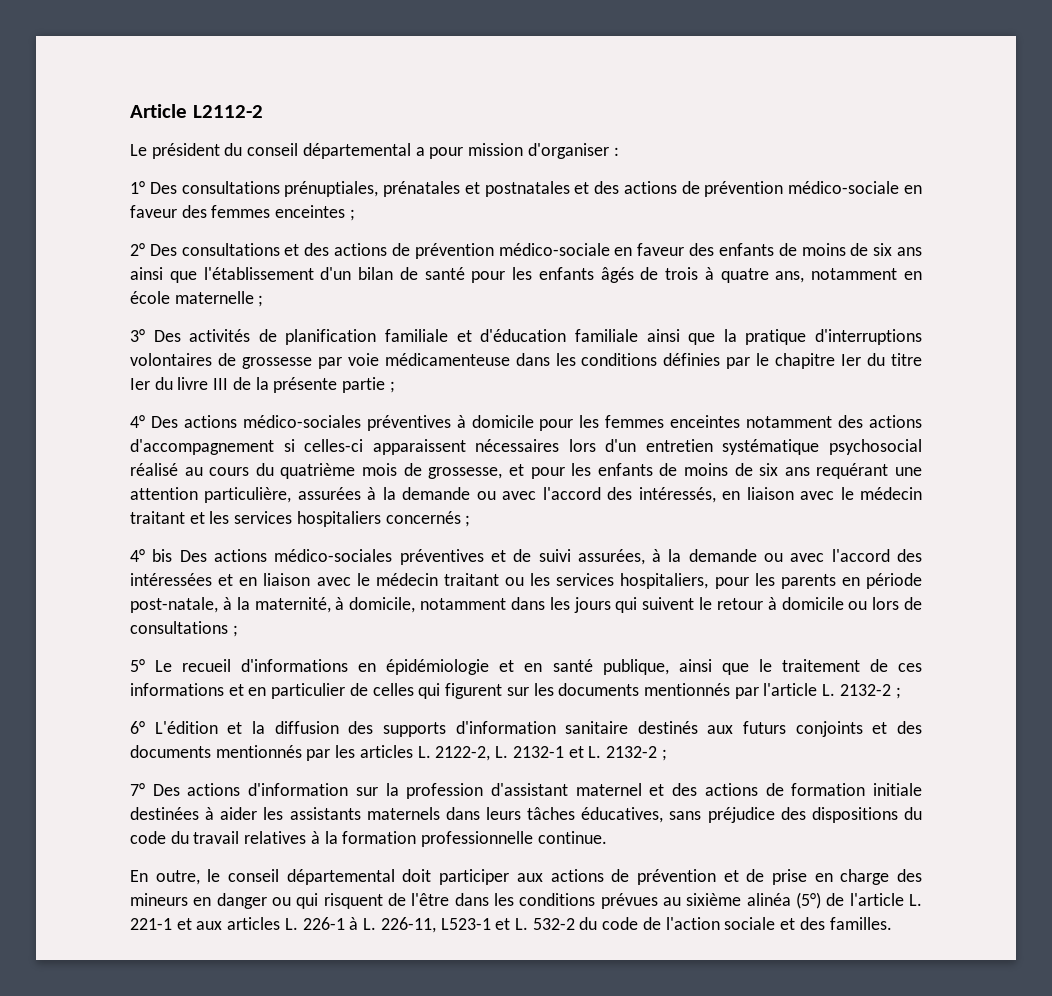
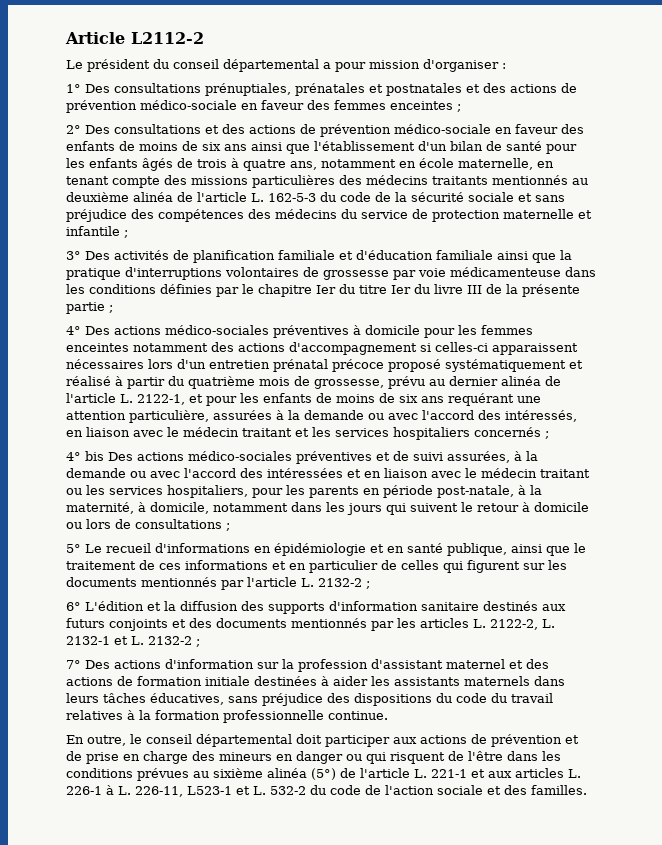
[174,291,254,304] maternelle -> [458,158,554,170] [66,175,588,188] [66,192,565,202] [66,209,592,222] [66,226,120,236] maternelle, en tenant compte des missions particulières des médecins traitants mentionnés au deuxième alinéa de l'article L. 162-5-3 du code de la sécurité sociale et sans préjudice des compétences des médecins du service de protection maternelle et infantile
[722,439,922,455] [130,463,250,476] systématique psychosocial réalisé au cours -> [273,359,583,372] [66,376,165,389] prénatal précoce proposé systématiquement et réalisé à partir
(503, 473) none -> [388,376,561,389] [66,393,185,405] prévu au dernier alinéa de l'article L. 2122-1,

